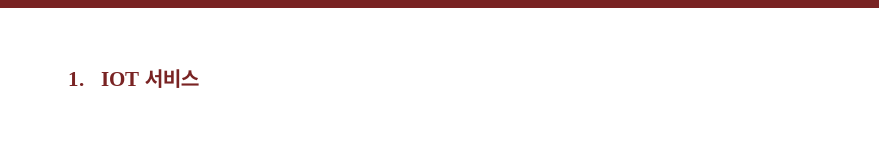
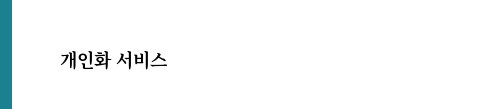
[68,72,140,86] 1. IOT -> [60,50,112,70] 개인화

